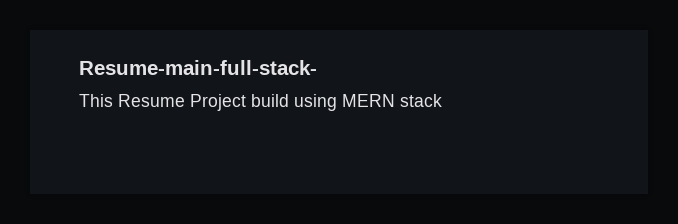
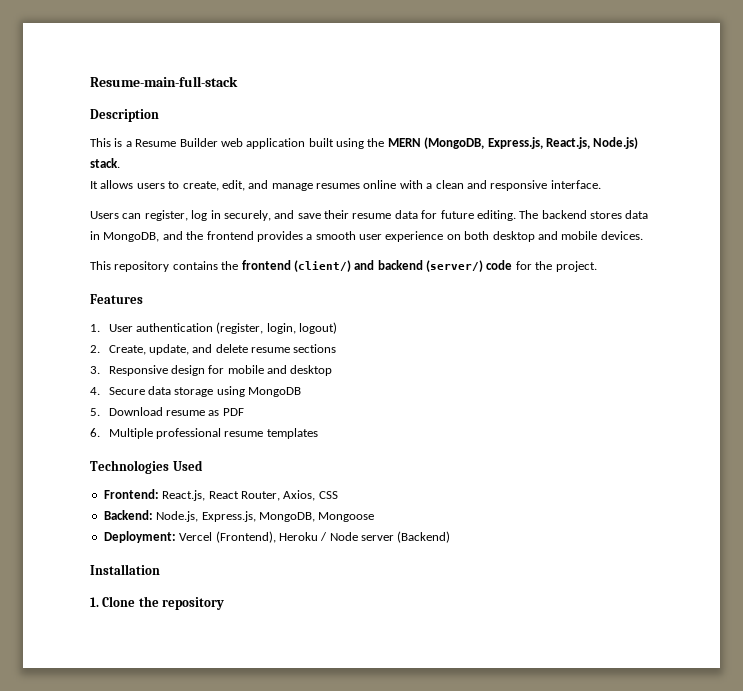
[79,60,317,75] [79,94,442,111] Resume-main-full-stack- // This Resume Project build using MERN stack -> [90,76,238,87] [90,109,159,122] [90,137,639,149] [90,158,120,168] [90,180,601,191] [90,210,649,221] [90,231,643,242] [90,260,597,272] [90,294,143,304] [90,322,338,334] [90,344,337,355] [90,365,333,376] [90,386,302,397] [90,407,244,416] [90,428,318,439] [90,460,203,474] [103,489,338,501] [103,510,375,522] [103,531,451,543] [90,564,160,575] [90,596,225,610] Resume-main-full-stack // Description // This is a Resume Builder web application built using the MERN (MongoDB, Express.js, React.js, Node.js) stack. // It allows users to create, edit, and manage resumes online with a clean and responsive interface. // Users can register, log in securely, and save their resume data for future editing. The backend stores data in MongoDB, and the frontend provides a smooth user experience on both desktop and mobile devices. // This repository contains the frontend (client/) and backend (server/) code for the project. // Features // 1. User authentication (register, login, logout) // 2. Create, update, and delete resume sections // 3. Responsive design for mobile and desktop // 4. Secure data storage using MongoDB // 5. Download resume as PDF // 6. Multiple professional resume templates // Technologies Used // Frontend: React.js, React Router, Axios, CSS // Backend: Node.js, Express.js, MongoDB, Mongoose // Deployment: Vercel (Frontend), Heroku / Node server (Backend) // Installation // 1. Clone the repository

